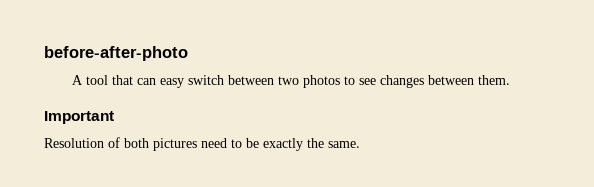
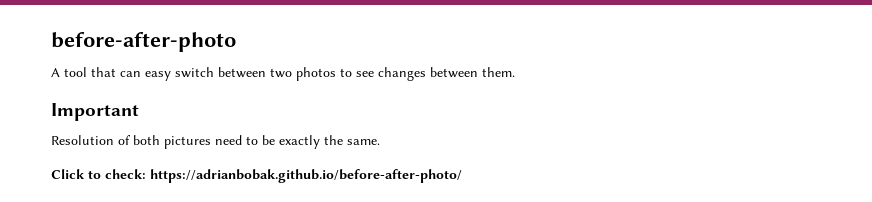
(360, 144) none -> [51,169,462,183] // Click to check: https://adrianbobak.github.io/before-after-photo/

